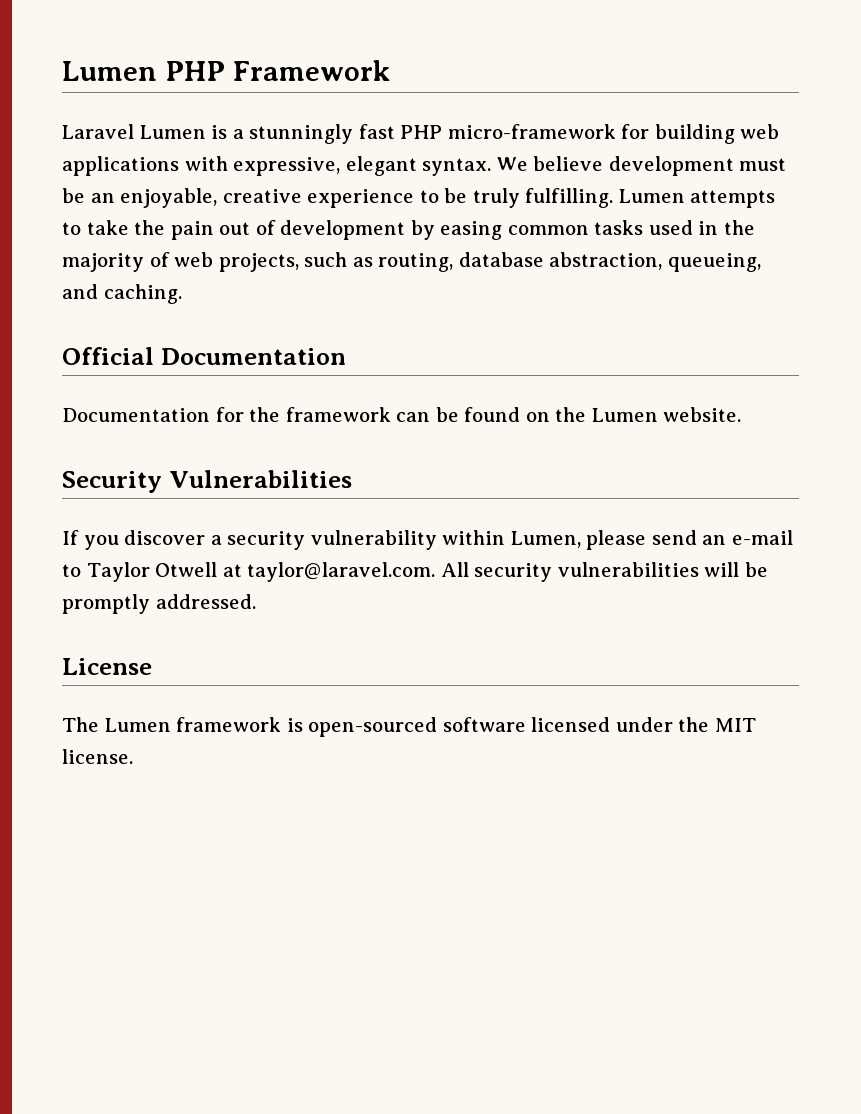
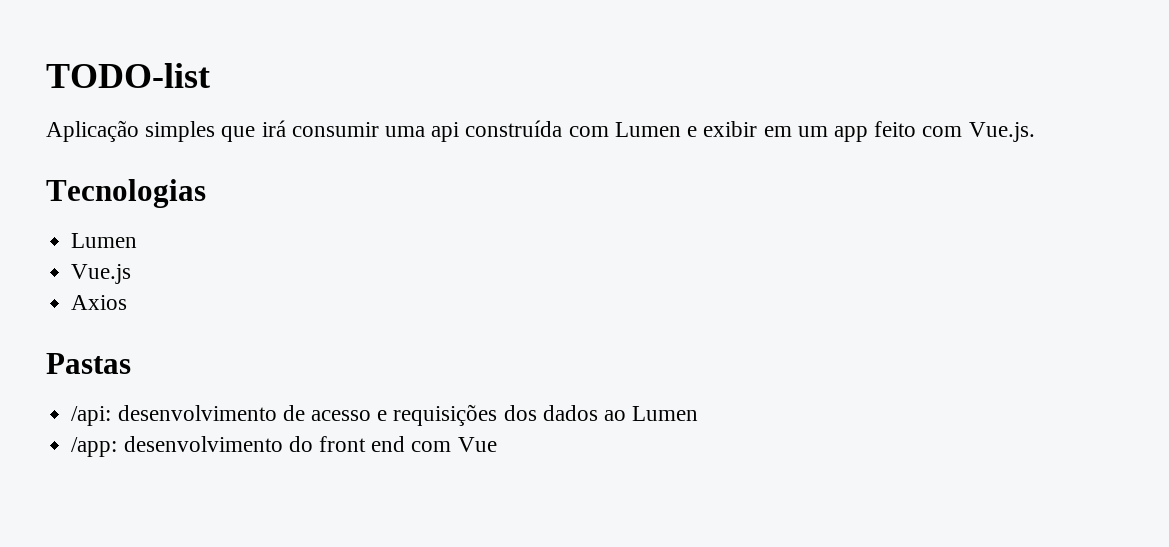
[62,60,390,81] [62,124,780,144] [62,156,787,176] [62,188,776,208] [62,220,755,240] [62,252,761,272] [62,284,182,304] [62,347,346,365] [62,407,742,422] [62,470,352,493] [62,530,793,550] [62,562,768,582] [62,594,256,614] [62,658,152,675] [62,717,756,737] [62,749,133,764] Lumen PHP Framework // Laravel Lumen is a stunningly fast PHP micro-framework for building web applications with expressive, elegant syntax. We believe development must be an enjoyable, creative experience to be truly fulfilling. Lumen attempts to take the pain out of development by easing common tasks used in the majority of web projects, such as routing, database abstraction, queueing, and caching. // Official Documentation // Documentation for the framework can be found on the Lumen website. // Security Vulnerabilities // If you discover a security vulnerability within Lumen, please send an e-mail to Taylor Otwell at taylor@laravel.com. All security vulnerabilities will be promptly addressed. // License // The Lumen framework is open-sourced software licensed under the MIT license. -> [46,63,210,88] [46,120,1035,142] [46,179,206,208] [71,233,138,248] [71,264,132,284] [71,295,128,310] [46,353,131,374] [71,404,699,426] [71,436,497,457] TODO-list // Aplicação simples que irá consumir uma api construída com Lumen e exibir em um app feito com Vue.js. // Tecnologias // Lumen // Vue.js // Axios // Pastas // /api: desenvolvimento de acesso e requisições dos dados ao Lumen // /app: desenvolvimento do front end com Vue

